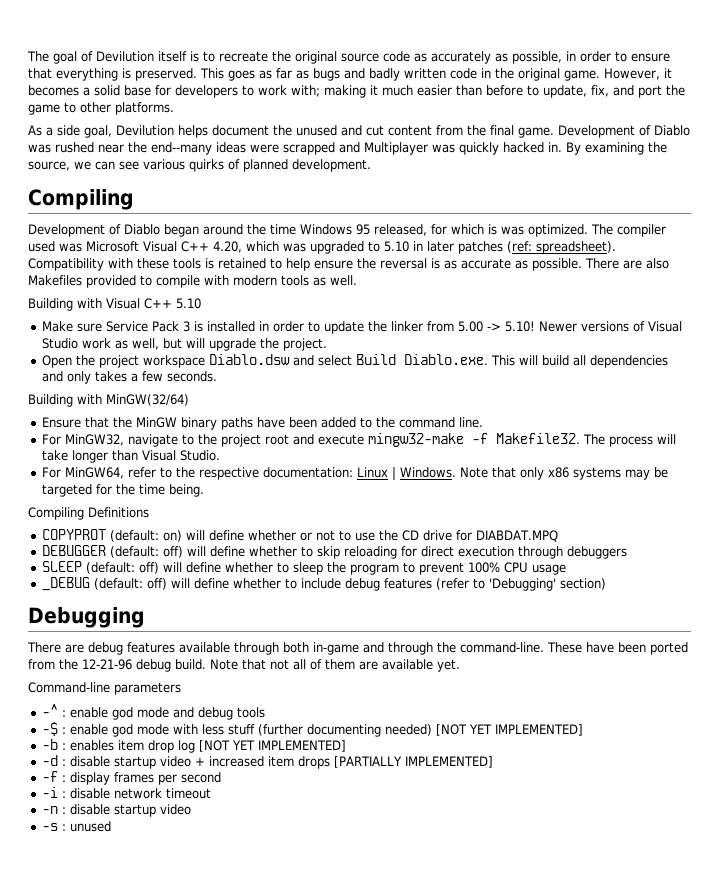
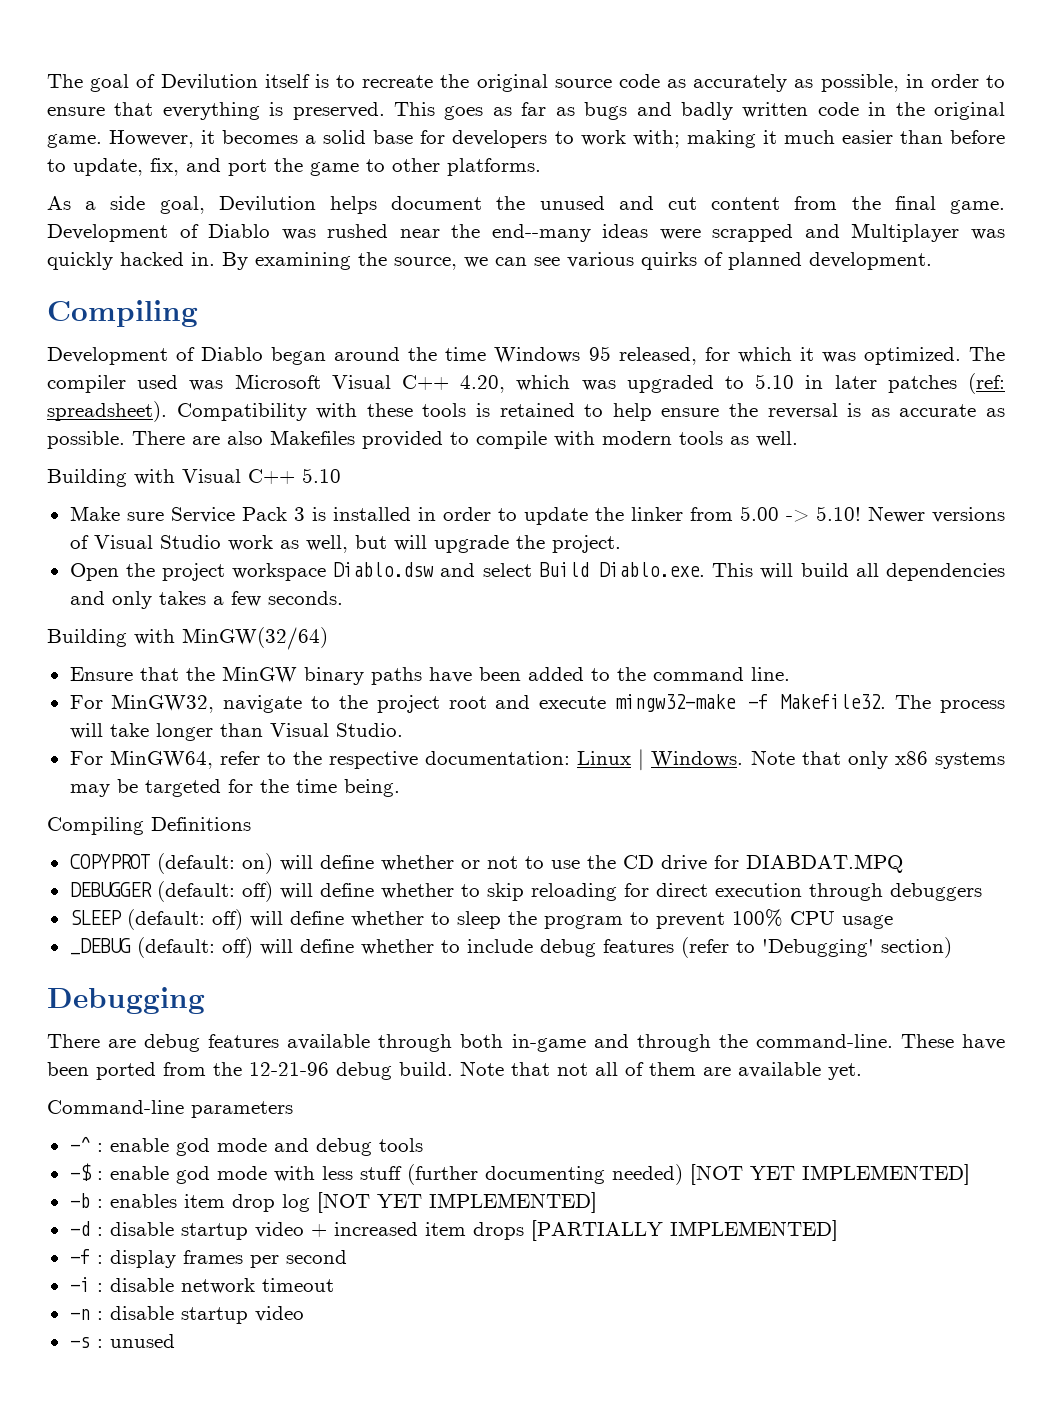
[488,224,497,235] is -> [799,347,814,361] it

